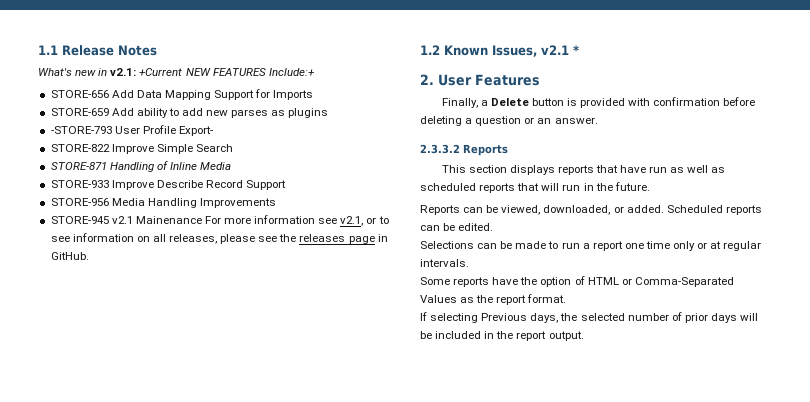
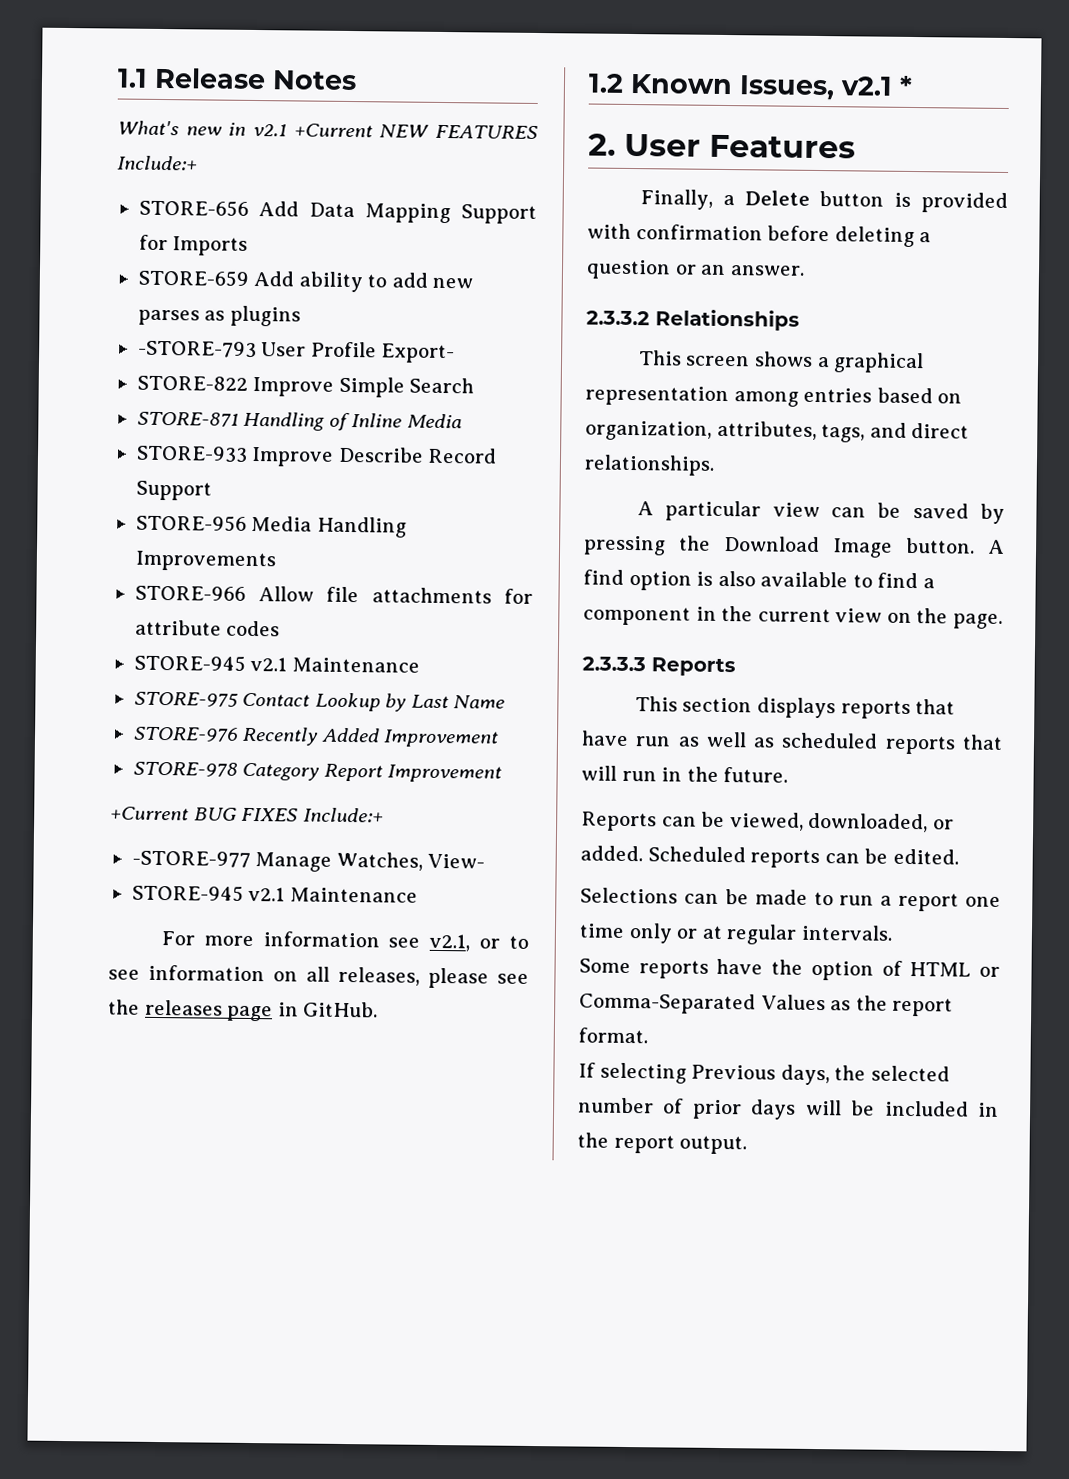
[110,68,137,76] v2.1: -> [253,123,288,137] v2.1
[50,216,202,224] STORE-945 v2.1 Mainenance -> [134,585,533,604] [134,619,281,637] [133,654,420,673] [133,691,506,712] [132,726,500,748] [132,761,503,783] [110,806,384,823] [131,850,486,872] [131,884,418,903] STORE-966 Allow file attachments for attribute codes // STORE-945 v2.1 Maintenance // STORE-975 Contact Lookup by Last Name // STORE-976 Recently Added Improvement // STORE-978 Category Report Improvement // +Current BUG FIXES Include:+ // -STORE-977 Manage Watches, View- // STORE-945 v2.1 Maintenance //
(460, 149) none -> [655,309,800,331] [637,350,925,374] [585,385,963,407] [585,420,970,443] [584,454,715,476] [636,500,1005,524] [583,535,1005,558] [583,569,935,591] [583,605,1003,629] [582,656,646,672] Relationships // This screen shows a graphical representation among entries based on organization, attributes, tags, and direct relationships. // A particular view can be saved by pressing the Download Image button. A find option is also available to find a component in the current view on the page. // 2.3.3.3

